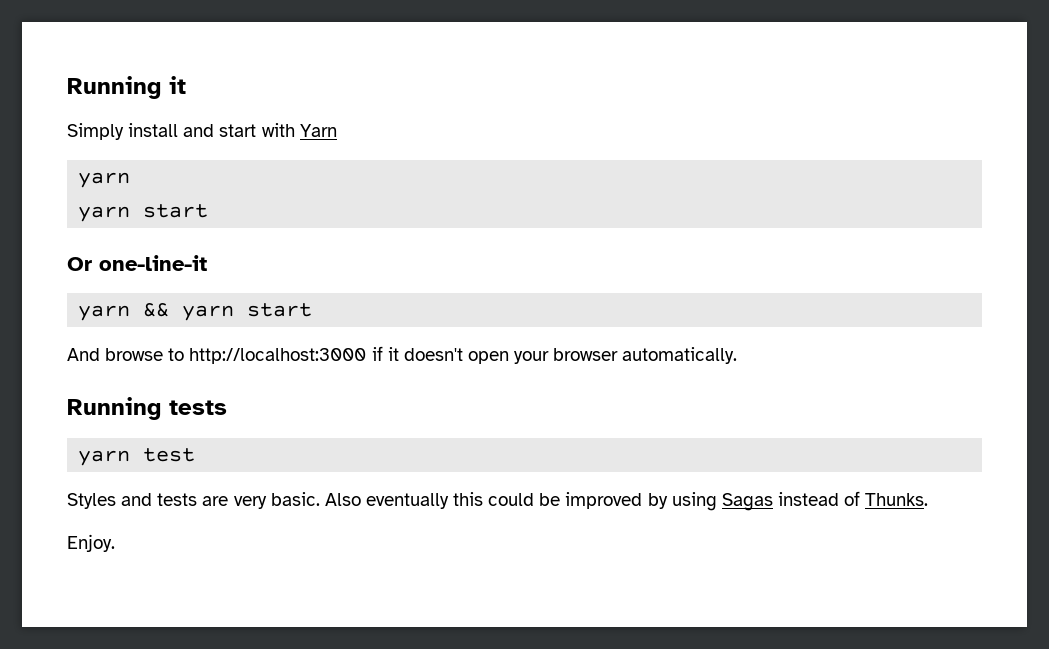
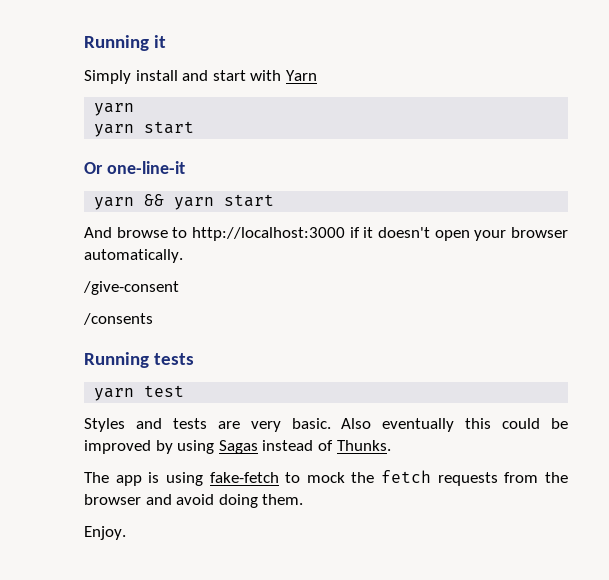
(738, 355) none -> [83,281,179,295] [83,313,153,325] // /give-consent // /consents
(929, 499) none -> [84,470,568,486] [84,494,304,508] // The app is using fake-fetch to mock the fetch requests from the browser and avoid doing them.

